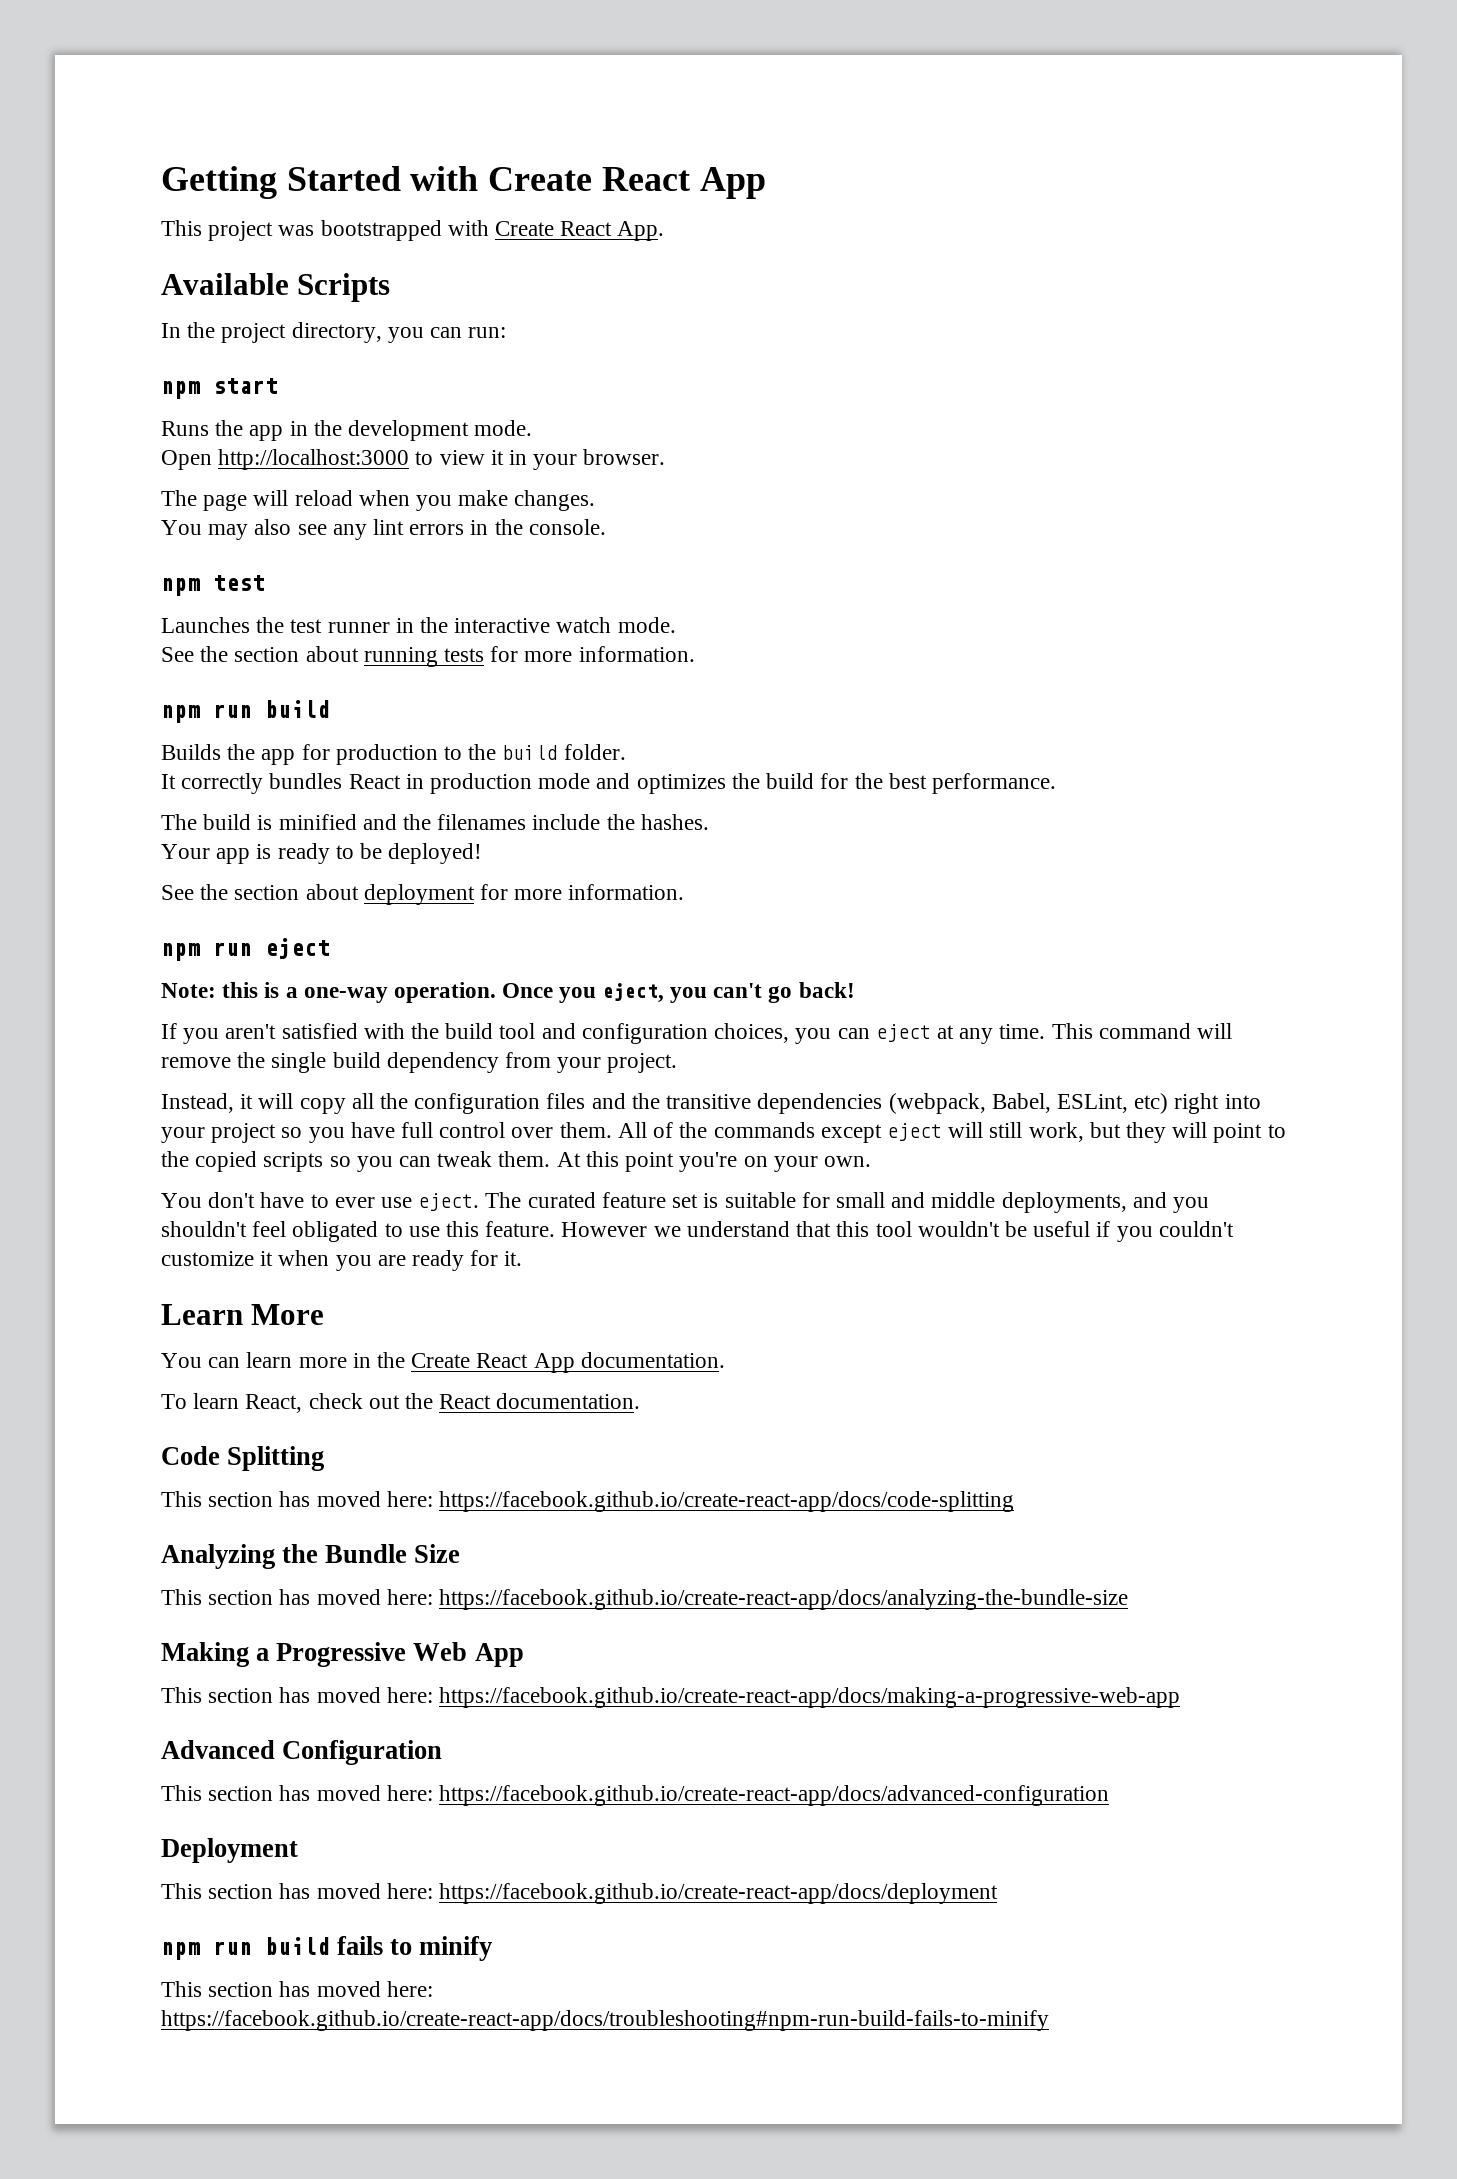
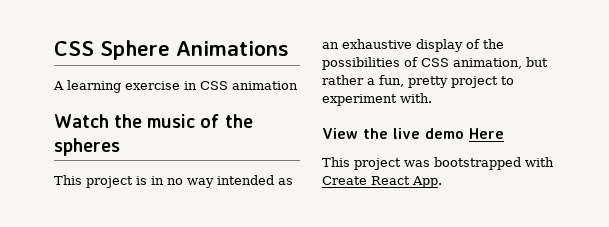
[161,166,766,199] Getting Started with Create React App -> [54,40,289,60] [53,80,298,93] [54,114,253,128] [54,138,120,156] [54,175,293,188] [322,39,504,52] [322,57,548,70] [322,75,514,88] [322,93,432,106] [322,128,504,139] CSS Sphere Animations // A learning exercise in CSS animation // Watch the music of the spheres // This project is in no way intended as an exhaustive display of the possibilities of CSS animation, but rather a fun, pretty project to experiment with. // View the live demo Here
[161,273,391,302] [161,322,507,343] [161,378,278,399] [161,420,533,441] [161,449,666,470] [161,490,596,511] [161,519,606,540] [161,575,265,596] [161,617,676,633] [161,646,695,667] [161,700,330,723] [161,744,626,765] [161,773,1056,794] [161,814,709,830] [161,843,483,864] [161,884,685,905] [161,938,330,961] [161,982,855,1003] [161,1023,1232,1044] [161,1052,678,1073] [161,1093,1261,1114] [161,1122,1286,1143] [161,1151,871,1172] [161,1192,1209,1213] [161,1221,1234,1242] [161,1250,523,1271] [161,1304,325,1325] [161,1352,725,1373] [161,1393,641,1413] [161,1446,325,1471] [161,1491,1015,1512] [161,1544,461,1569] [161,1589,1129,1610] [161,1642,524,1667] [161,1687,1181,1708] [161,1740,443,1765] [161,1785,1110,1806] [161,1838,298,1863] [161,1883,999,1904] [161,1936,493,1961] [161,1981,433,1997] [161,2010,1049,2031] // Available Scripts // In the project directory, you can run: // npm start // Runs the app in the development mode. // Open http://localhost:3000 to view it in your browser. // The page will reload when you make changes. // You may also see any lint errors in the console. // npm test // Launches the test runner in the interactive watch mode. // See the section about running tests for more information. // npm run build // Builds the app for production to the build folder. // It correctly bundles React in production mode and optimizes the build for the best performance. // The build is minified and the filenames include the hashes. // Your app is ready to be deployed! // See the section about deployment for more information. // npm run eject // Note: this is a one-way operation. Once you eject, you can't go back! // If you aren't satisfied with the build tool and configuration choices, you can eject at any time. This command will remove the single build dependency from your project. // Instead, it will copy all the configuration files and the transitive dependencies (webpack, Babel, ESLint, etc) right into your project so you have full control over them. All of the commands except eject will still work, but they will point to the copied scripts so you can tweak them. At this point you're on your own. // You don't have to ever use eject. The curated feature set is suitable for small and middle deployments, and you shouldn't feel obligated to use this feature. However we understand that this tool wouldn't be useful if you couldn't customize it when you are ready for it. // Learn More // You can learn more in the Create React App documentation. // To learn React, check out the React documentation. // Code Splitting // This section has moved here: https://facebook.github.io/create-react-app/docs/code-splitting // Analyzing the Bundle Size // This section has moved here: https://facebook.github.io/create-react-app/docs/analyzing-the-bundle-size // Making a Progressive Web App // This section has moved here: https://facebook.github.io/create-react-app/docs/making-a-progressive-web-app // Advanced Configuration // This section has moved here: https://facebook.github.io/create-react-app/docs/advanced-configuration // Deployment // This section has moved here: https://facebook.github.io/create-react-app/docs/deployment // npm run build fails to minify // This section has moved here: https://facebook.github.io/create-react-app/docs/troubleshooting#npm-run-build-fails-to-minify -> (442, 182) none

